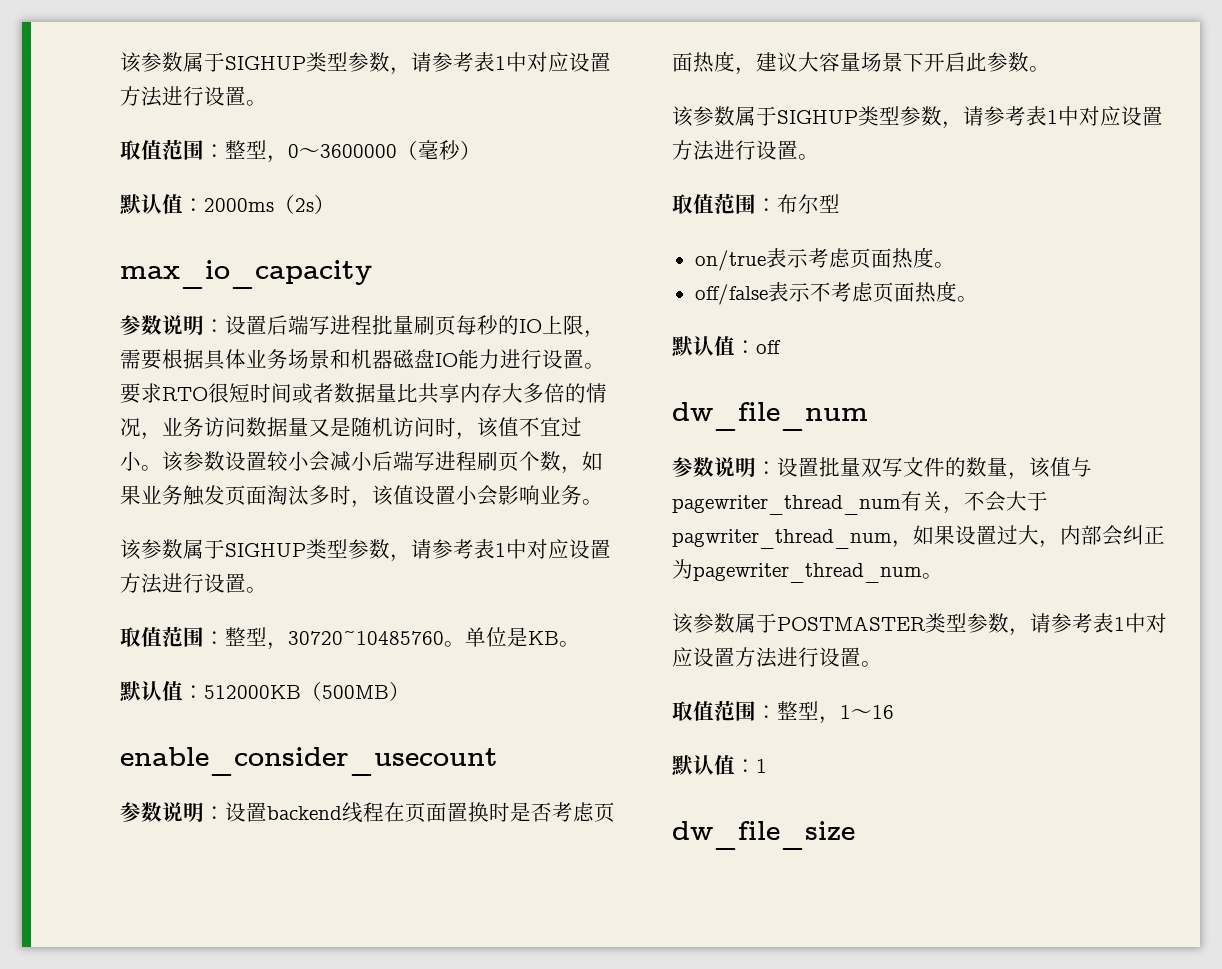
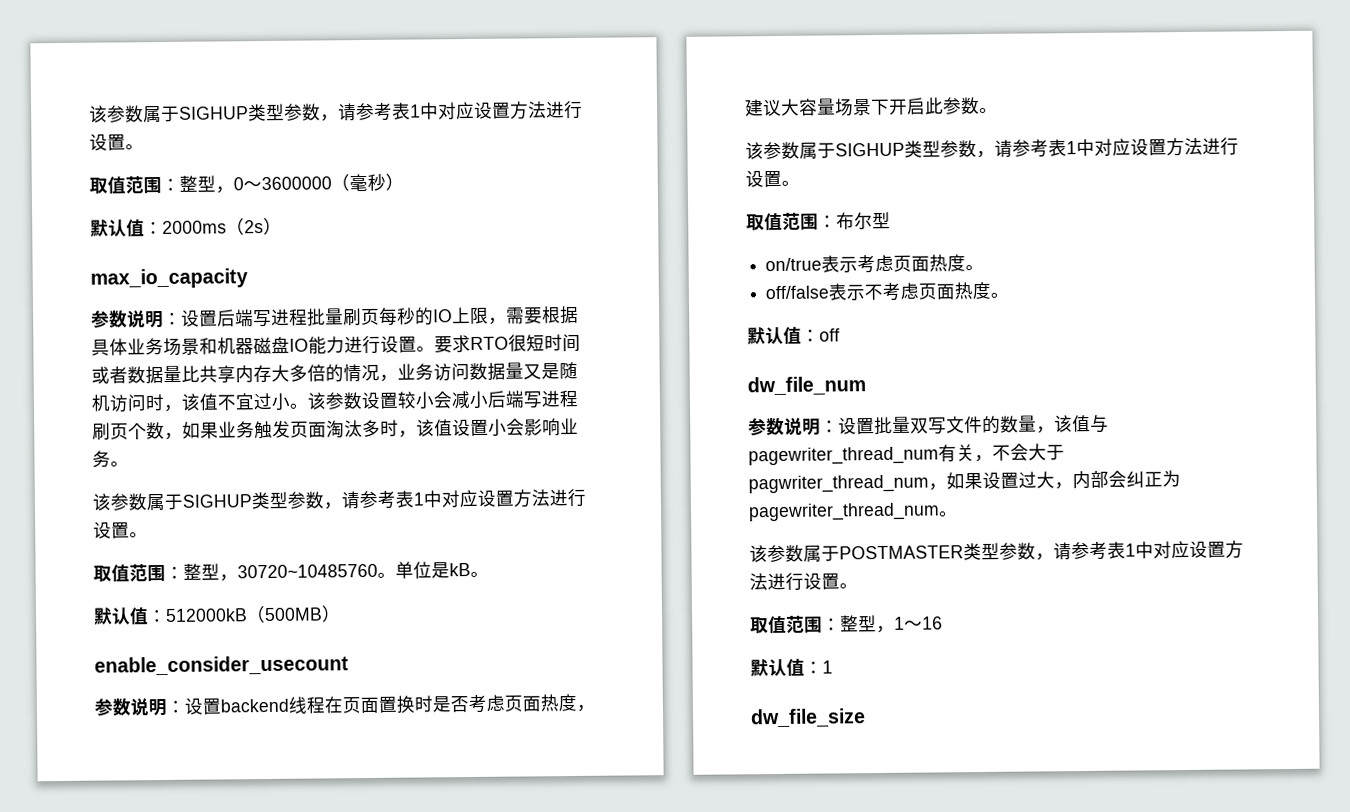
[528,631,580,647] [120,681,301,702] KB。 // 默认值：512000KB -> [449,563,489,578] [93,607,248,626] kB。 // 默认值：512000kB

